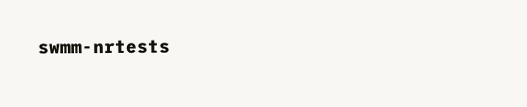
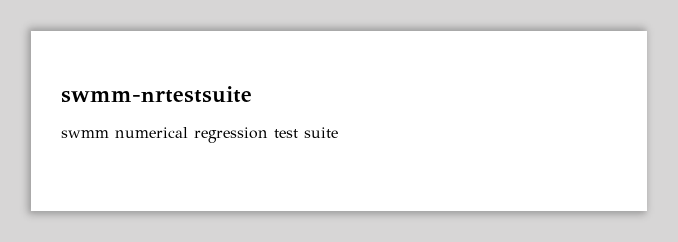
[37,39,170,55] swmm-nrtests -> [61,86,252,103] [61,127,338,143] swmm-nrtestsuite // swmm numerical regression test suite

